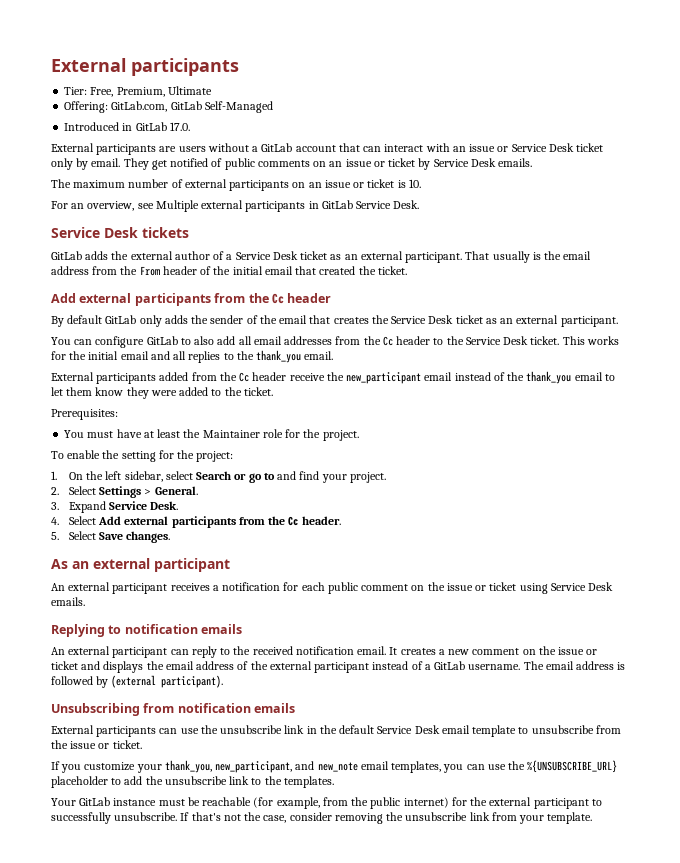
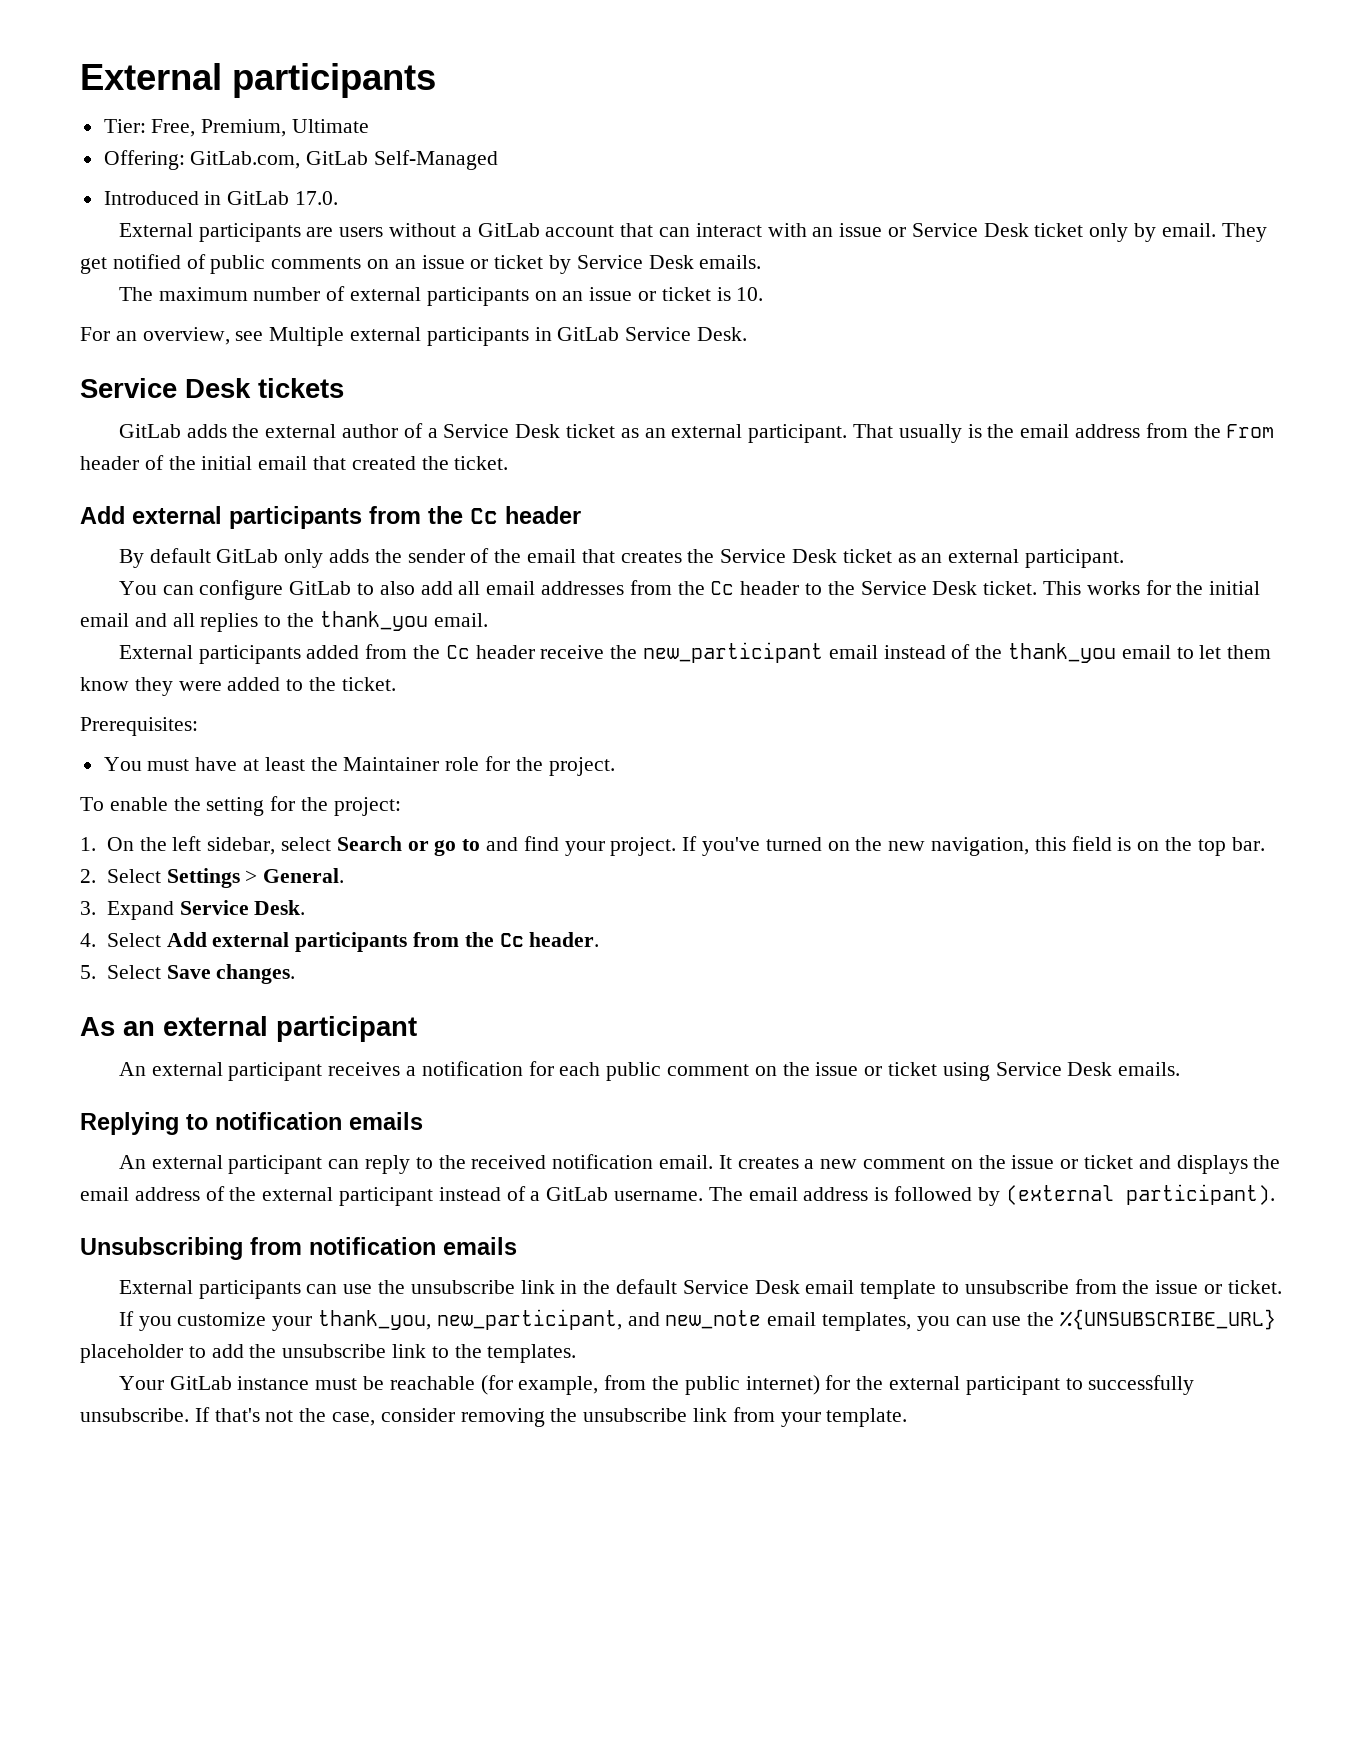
(386, 477) none -> [682,836,1265,856] If you've turned on the new navigation, this field is on the top bar.

